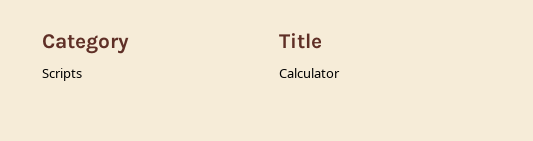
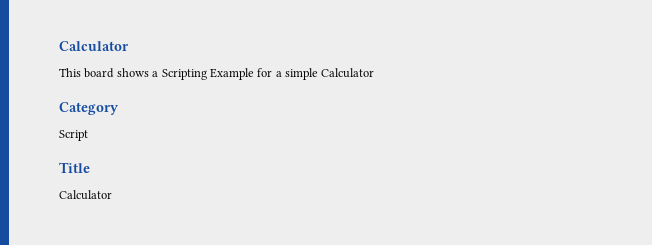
(42, 44) none -> [59,41,129,51] [59,68,375,80] Calculator // This board shows a Scripting Example for a simple Calculator //
[42,68,82,81] Scripts -> [59,130,88,141] Script

